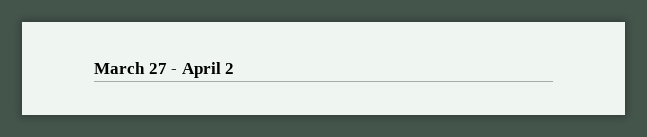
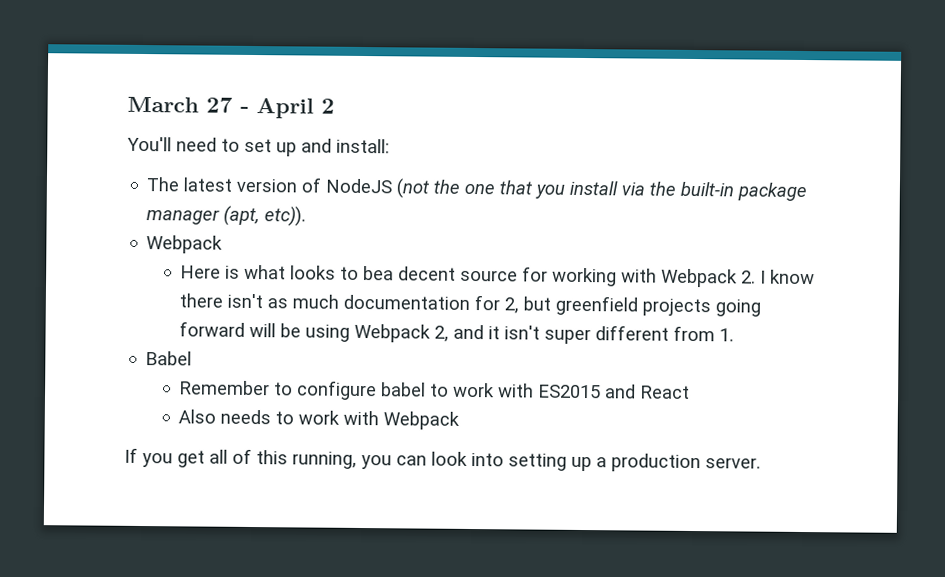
(235, 68) none -> [127,136,390,157] [146,177,808,202] [146,205,307,227] [146,235,224,254] [180,264,816,288] [179,293,762,317] [179,321,735,345] [145,351,193,366] [179,380,691,401] [178,409,461,430] [124,447,761,473] // You'll need to set up and install: // The latest version of NodeJS (not the one that you install via the built-in package manager (apt, etc)). // Webpack // Here is what looks to bea decent source for working with Webpack 2. I know there isn't as much documentation for 2, but greenfield projects going forward will be using Webpack 2, and it isn't super different from 1. // Babel // Remember to configure babel to work with ES2015 and React // Also needs to work with Webpack // If you get all of this running, you can look into setting up a production server.

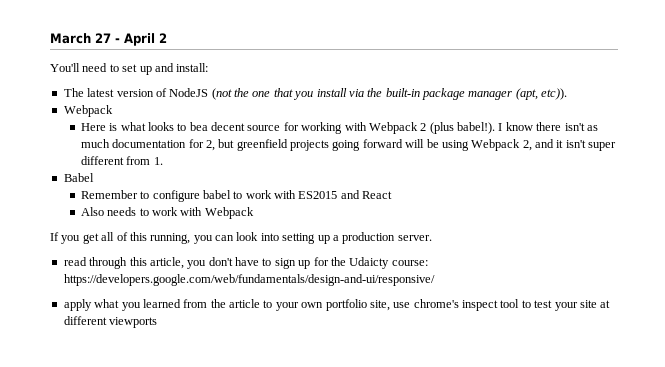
[741,270,757,284] 2. -> [420,122,496,134] 2 (plus babel!).
(761, 463) none -> [63,257,428,269] [63,274,435,286] [63,299,611,311] [63,316,158,328] // read through this article, you don't have to sign up for the Udaicty course: https://developers.google.com/web/fundamentals/design-and-ui/responsive/ // apply what you learned from the article to your own portfolio site, use chrome's inspect tool to test your site at different viewports

